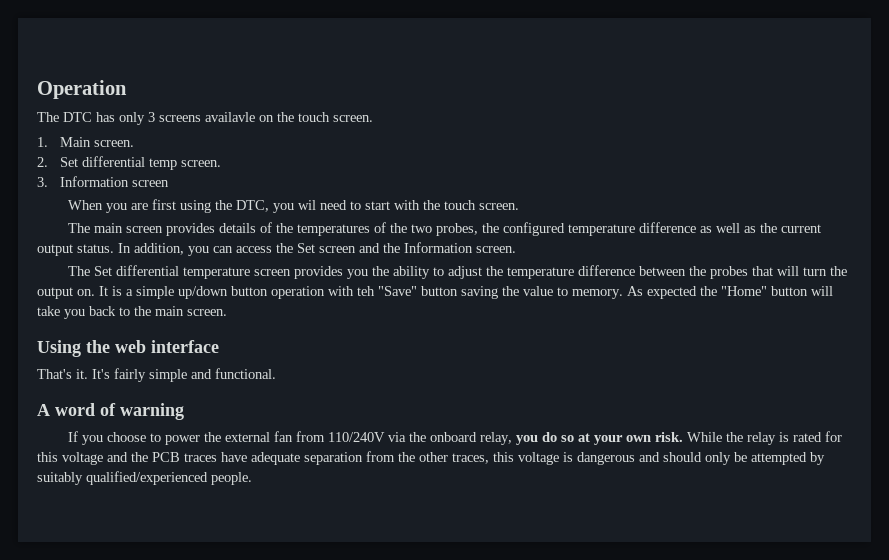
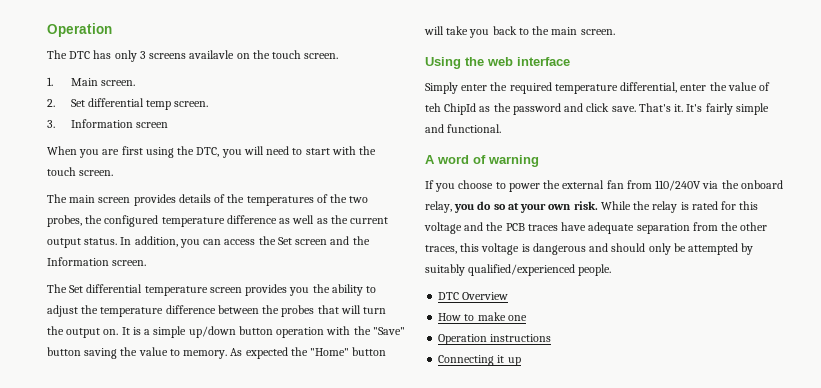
[298,200,317,210] wil -> [243,146,264,155] will
[357,286,375,296] teh -> [353,326,371,335] the
(219, 346) none -> [425,82,771,94] [425,103,636,115] Simply enter the required temperature differential, enter the value of teh ChipId as the password and click save.
(252, 478) none -> [438,292,509,300] [438,312,527,321] [438,334,552,345] [438,355,521,366] // DTC Overview // How to make one // Operation instructions // Connecting it up

